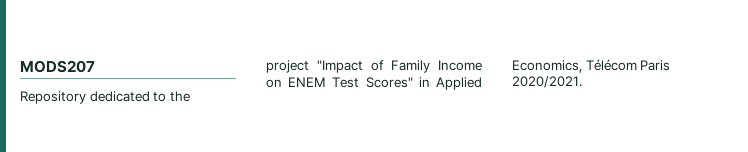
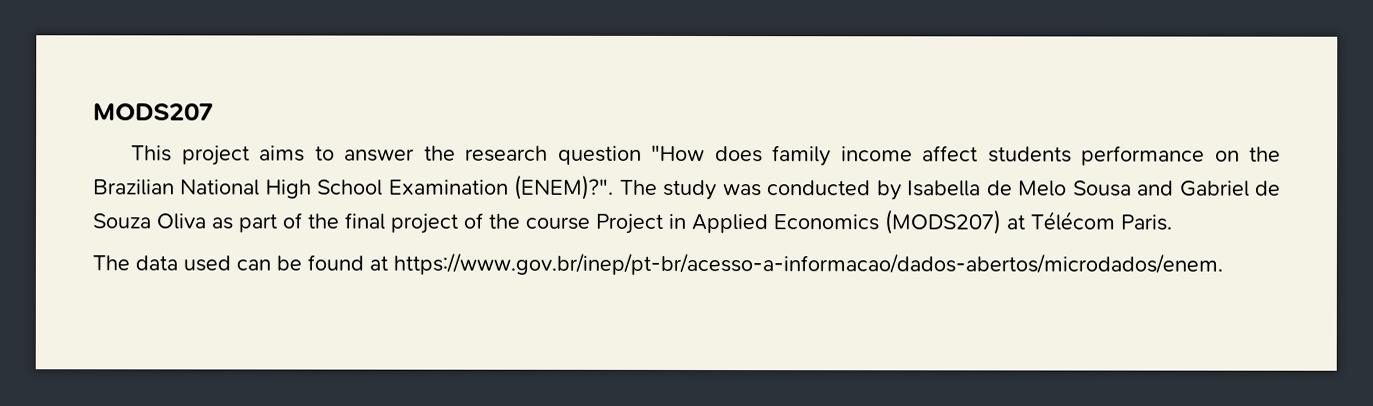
[20,91,190,104] [266,60,482,73] [266,77,482,90] [512,59,671,73] [512,76,582,88] Repository dedicated to the project "Impact of Family Income on ENEM Test Scores" in Applied Economics, Télécom Paris 2020/2021. -> [131,144,1281,167] [93,174,1282,201] [92,209,1172,235] [92,252,1223,276] This project aims to answer the research question "How does family income affect students performance on the Brazilian National High School Examination (ENEM)?". The study was conducted by Isabella de Melo Sousa and Gabriel de Souza Oliva as part of the final project of the course Project in Applied Economics (MODS207) at Télécom Paris. // The data used can be found at https://www.gov.br/inep/pt-br/acesso-a-informacao/dados-abertos/microdados/enem.

